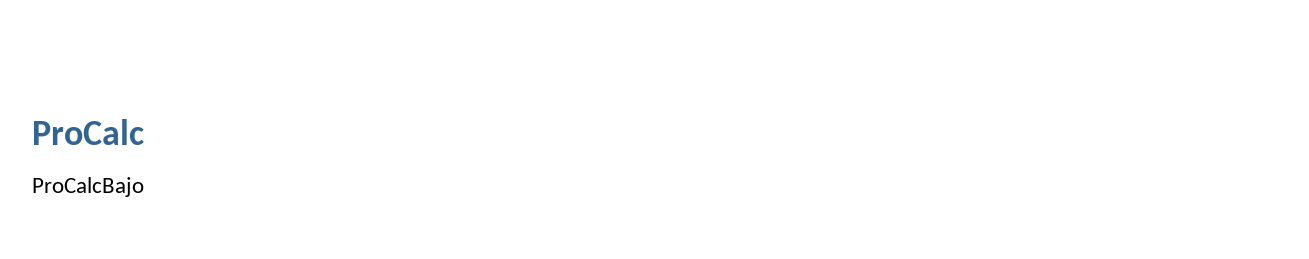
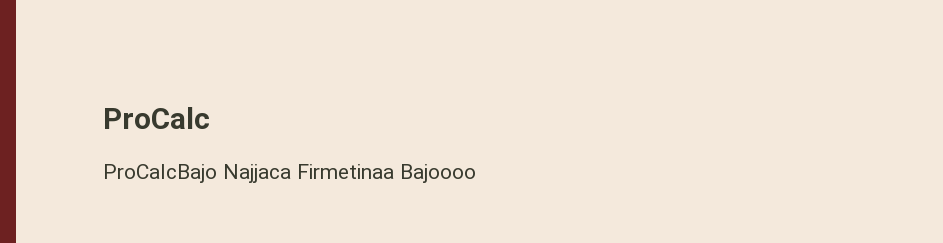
(144, 187) none -> [223,164,476,183] Najjaca Firmetinaa Bajoooo

